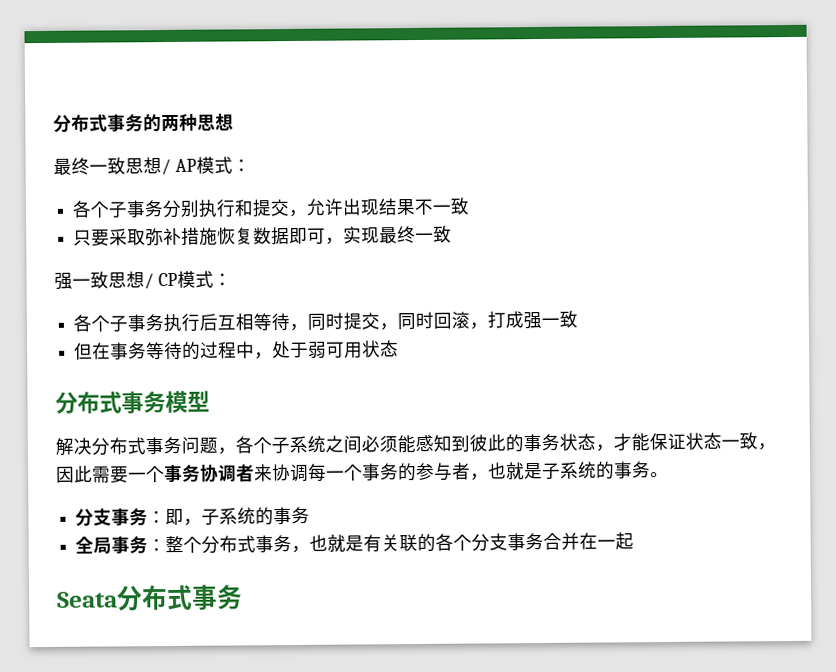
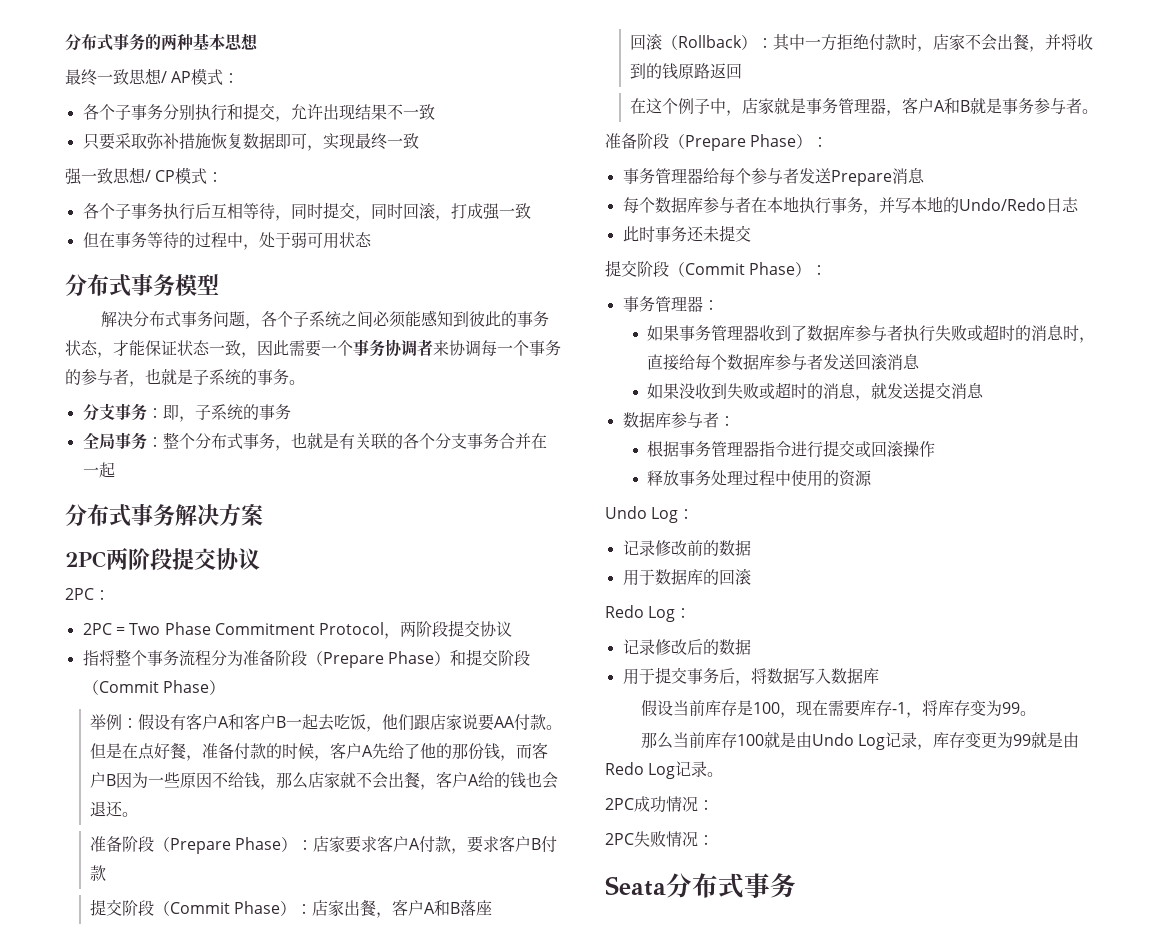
(198, 122) none -> [193,33,225,50] 基本
(635, 541) none -> [65,503,263,527] [65,548,260,570] [65,588,110,600] [82,620,513,639] [82,649,530,668] [82,680,225,695] [89,713,562,732] [89,742,548,761] [89,771,558,790] [89,801,138,817] [89,835,558,854] [89,865,106,881] [89,899,493,918] [629,33,1093,52] [629,63,742,80] [629,97,1098,116] [605,133,829,151] [622,168,925,186] [622,196,1079,215] [622,225,751,242] [605,260,828,277] [622,296,719,312] [647,324,1096,343] [647,353,921,371] [647,382,985,401] [622,412,735,428] [647,440,936,458] [647,470,873,487] [605,506,695,523] [622,540,751,556] [622,568,751,586] [605,605,692,622] [622,639,751,655] [622,667,879,686] [641,700,1037,718] [641,732,1080,750] [605,761,724,779] [605,796,714,813] [605,831,714,847] // 分布式事务解决方案 // 2PC两阶段提交协议 // 2PC： // 2PC = Two Phase Commitment Protocol，两阶段提交协议 // 指将整个事务流程分为准备阶段（Prepare Phase）和提交阶段（Commit Phase） // 举例：假设有客户A和客户B一起去吃饭，他们跟店家说要AA付款。但是在点好餐，准备付款的时候，客户A先给了他的那份钱，而客户B因为一些原因不给钱，那么店家就不会出餐，客户A给的钱也会退还。 // 准备阶段（Prepare Phase）：店家要求客户A付款，要求客户B付款 // 提交阶段（Commit Phase）：店家出餐，客户A和B落座 // 回滚（Rollback）：其中一方拒绝付款时，店家不会出餐，并将收到的钱原路返回 // 在这个例子中，店家就是事务管理器，客户A和B就是事务参与者。 // 准备阶段（Prepare Phase）： // 事务管理器给每个参与者发送Prepare消息 // 每个数据库参与者在本地执行事务，并写本地的Undo/Redo日志 // 此时事务还未提交 // 提交阶段（Commit Phase）： // 事务管理器： // 如果事务管理器收到了数据库参与者执行失败或超时的消息时，直接给每个数据库参与者发送回滚消息 // 如果没收到失败或超时的消息，就发送提交消息 // 数据库参与者： // 根据事务管理器指令进行提交或回滚操作 // 释放事务处理过程中使用的资源 // Undo Log： // 记录修改前的数据 // 用于数据库的回滚 // Redo Log： // 记录修改后的数据 // 用于提交事务后，将数据写入数据库 // 假设当前库存是100，现在需要库存-1，将库存变为99。 // 那么当前库存100就是由Undo Log记录，库存变更为99就是由Redo Log记录。 // 2PC成功情况： // 2PC失败情况：

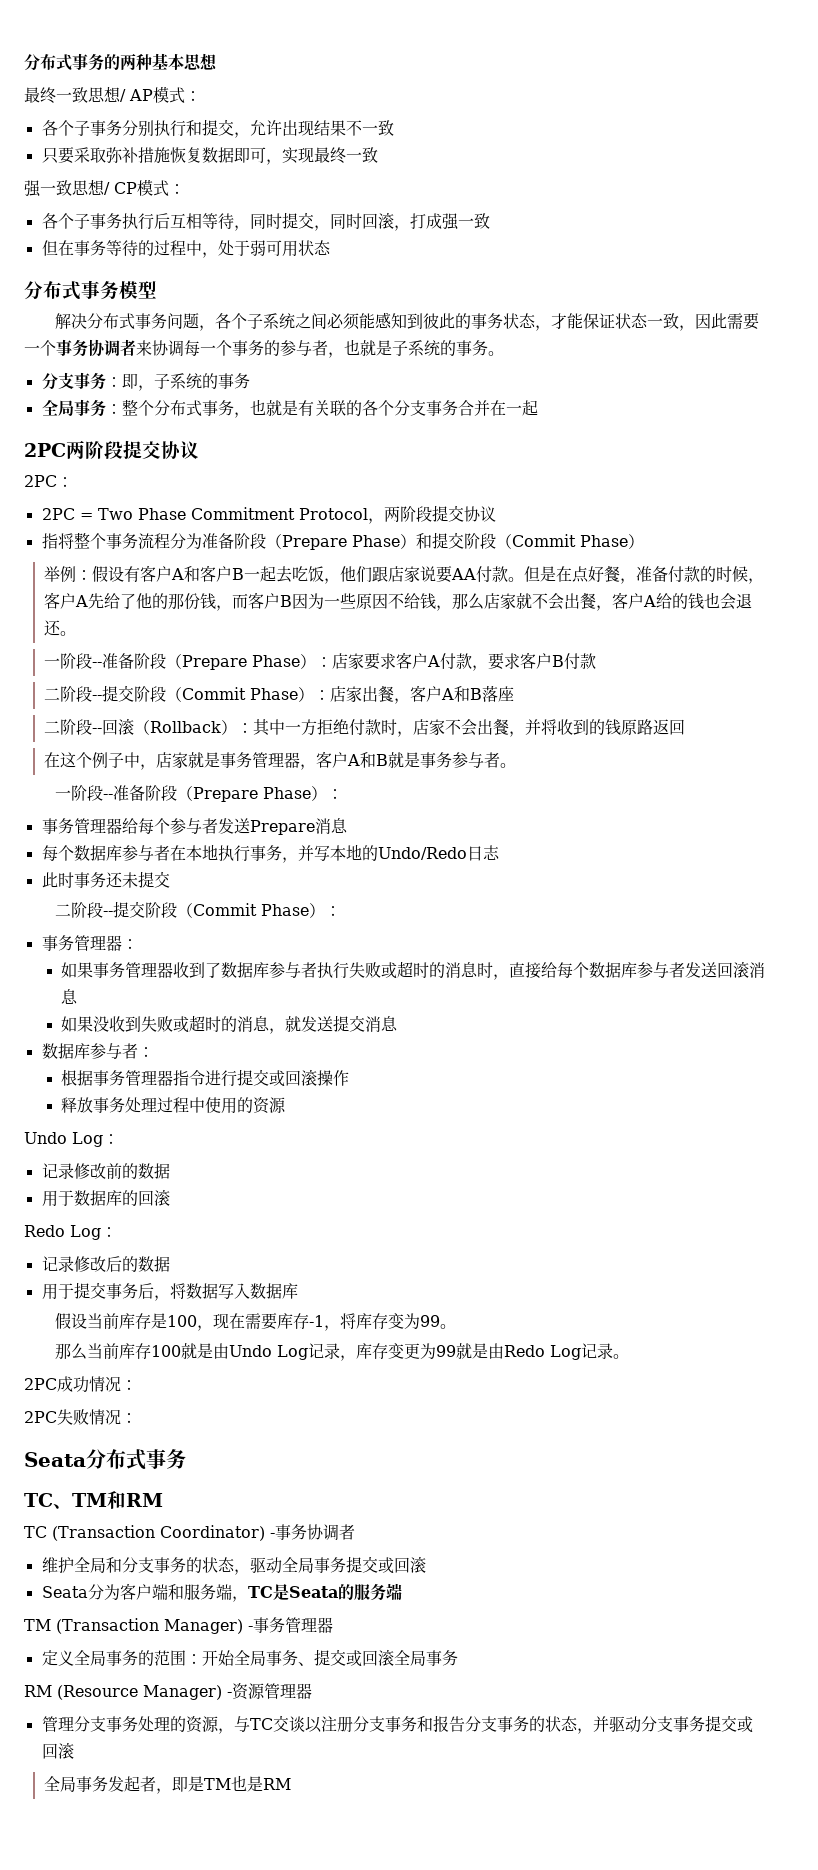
[65,503,263,527] // 分布式事务解决方案 -> (538, 408) none
(138, 814) none -> [43,653,102,669] 一阶段--
(106, 873) none -> [43,686,102,702] 二阶段--
(493, 908) none -> [43,719,102,735] 二阶段--
(1098, 111) none -> [55,785,114,801] 一阶段--
(751, 233) none -> [55,902,114,918] 二阶段--
(796, 885) none -> [24,1491,163,1509] [24,1524,355,1541] [41,1556,426,1575] [41,1583,402,1602] [24,1617,333,1634] [41,1649,458,1667] [24,1683,312,1700] [41,1715,753,1734] [41,1742,74,1759] [43,1775,291,1794] // TC、TM和RM // TC (Transaction Coordinator) -事务协调者 // 维护全局和分支事务的状态，驱动全局事务提交或回滚 // Seata分为客户端和服务端，TC是Seata的服务端 // TM (Transaction Manager) -事务管理器 // 定义全局事务的范围：开始全局事务、提交或回滚全局事务 // RM (Resource Manager) -资源管理器 // 管理分支事务处理的资源，与TC交谈以注册分支事务和报告分支事务的状态，并驱动分支事务提交或回滚 // 全局事务发起者，即是TM也是RM

